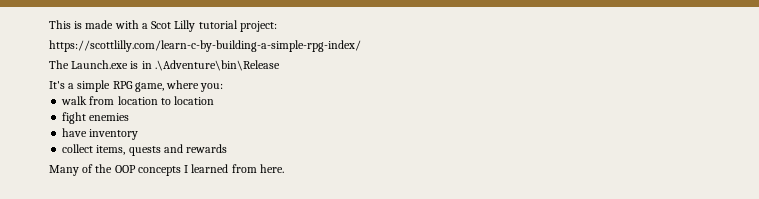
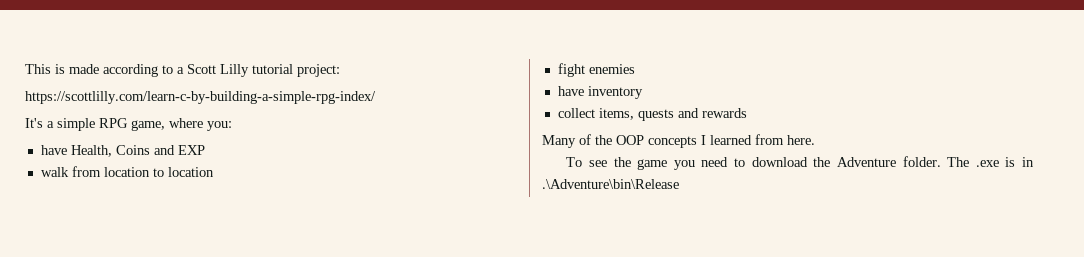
[114,20,172,29] with a Scot -> [103,64,216,77] according to a Scott
[49,60,280,71] // The Launch.exe is in .\Adventure\bin\Release -> (376, 97) none
(224, 87) none -> [40,145,205,157] // have Health, Coins and EXP
(284, 168) none -> [566,156,1034,170] [542,179,679,189] // To see the game you need to download the Adventure folder. The .exe is in .\Adventure\bin\Release

